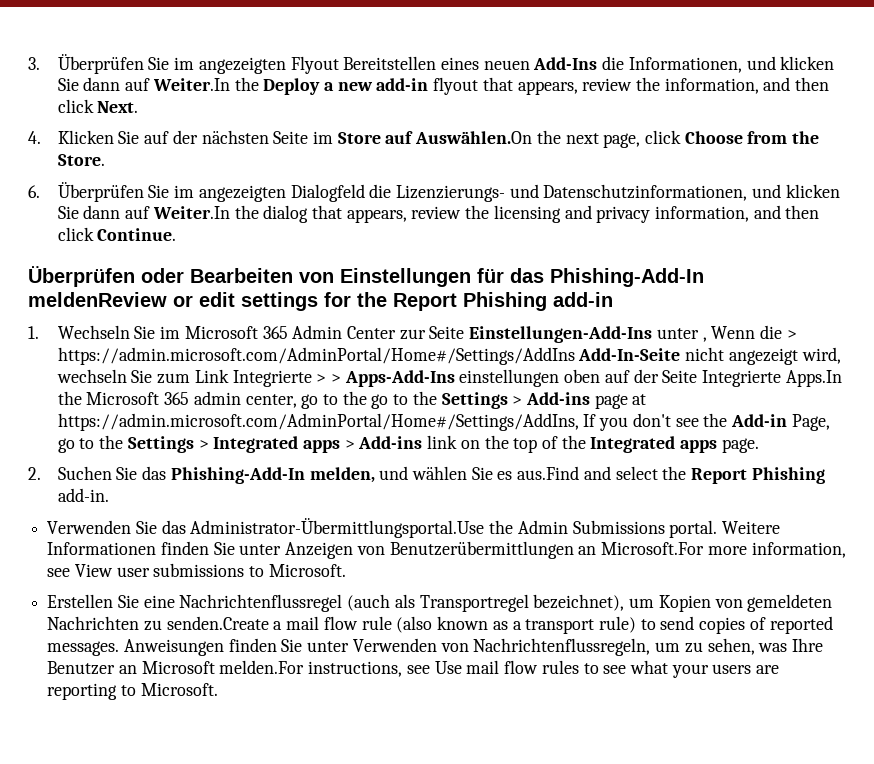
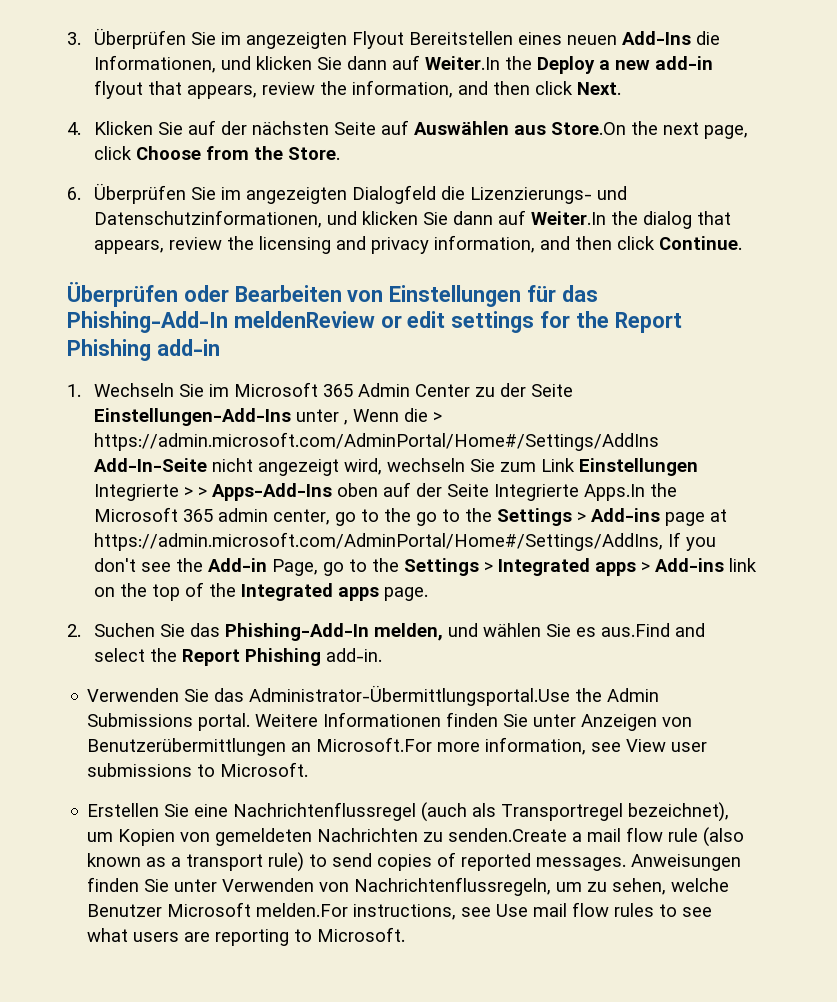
[312,131,533,144] im Store auf Auswählen.On -> [380,120,626,135] auf Auswählen aus Store.On
[399,329,426,340] zur -> [474,383,526,397] zu der
(229, 376) none -> [578,458,698,476] Einstellungen
[459,369,560,387] einstellungen -> (332, 492) none
[758,638,823,652] [47,661,137,675] was Ihre Benutzer an -> [671,878,730,892] [87,904,163,917] welche Benutzer
[671,664,709,678] your -> (129, 935) none

